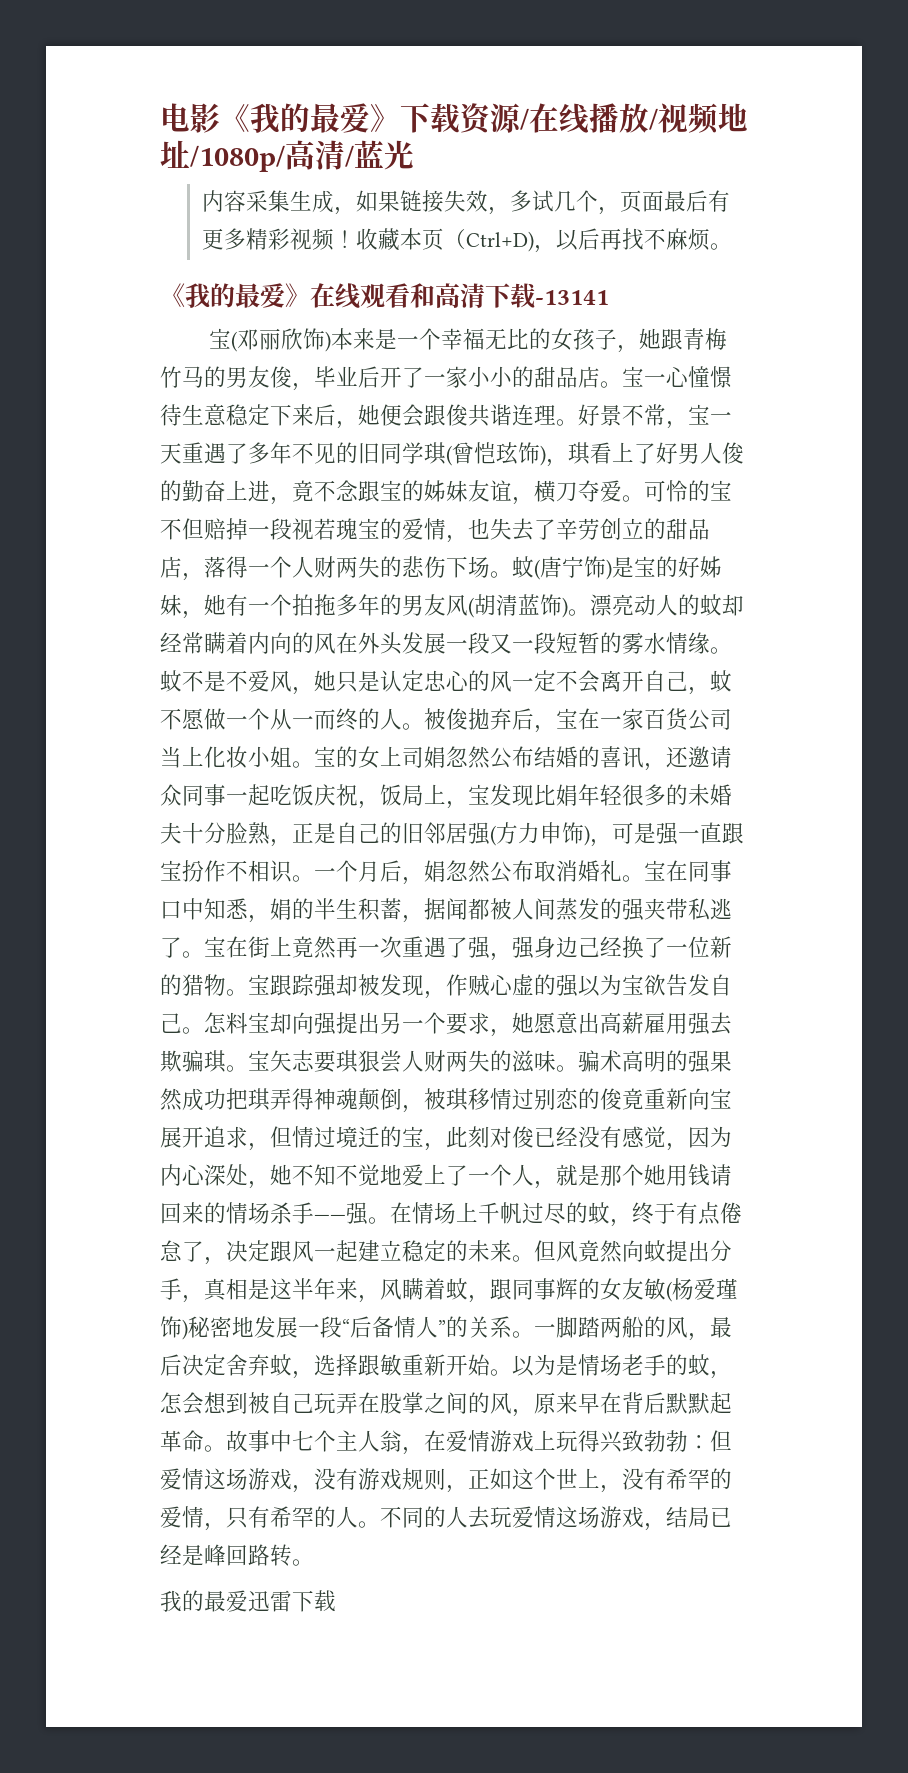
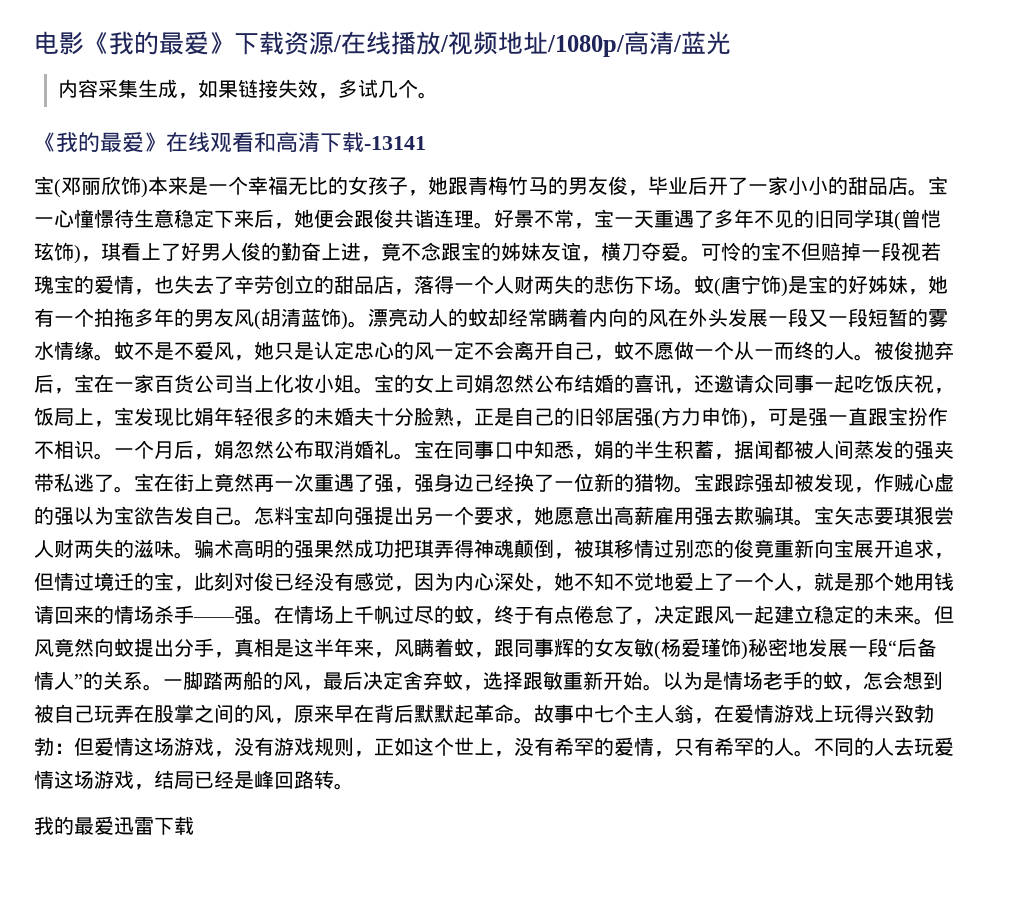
[597,190,730,215] [201,228,710,253] ，页面最后有更多精彩视频！收藏本页（Ctrl+D)，以后再找不麻烦 -> (418, 88) none

